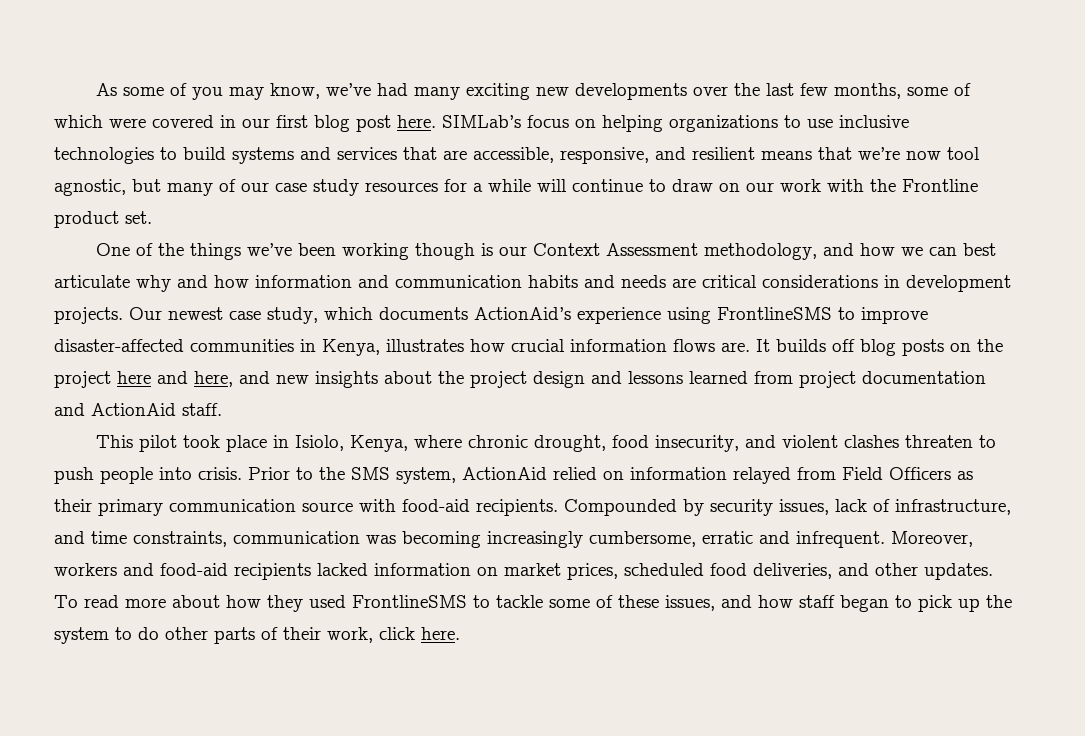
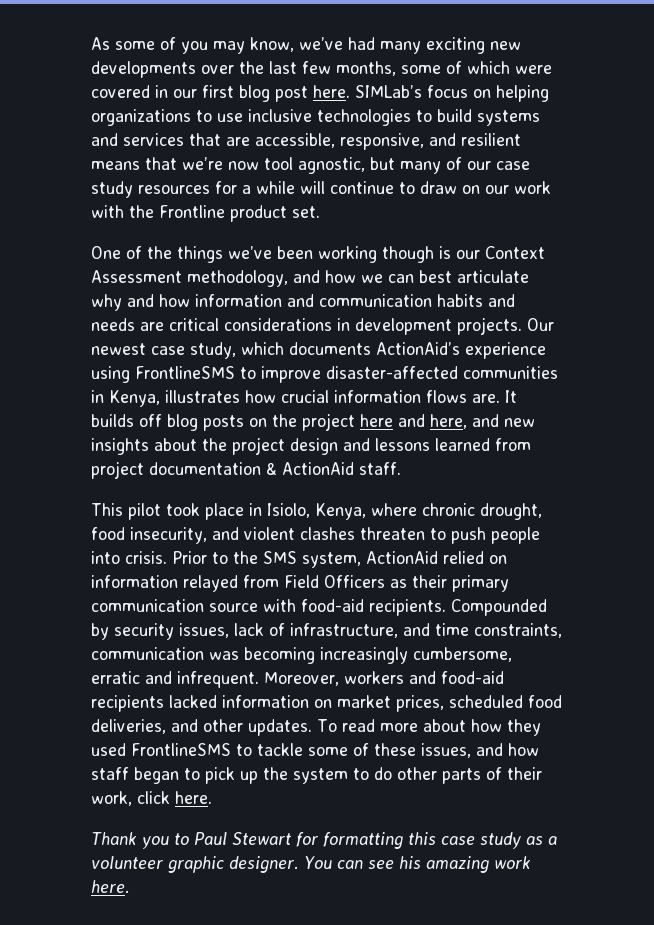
[54,403,85,416] and -> [266,462,277,475] &
(460, 633) none -> [91,832,557,849] [91,856,531,873] [91,880,130,894] // Thank you to Paul Stewart for formatting this case study as a volunteer graphic designer. You can see his amazing work here.

